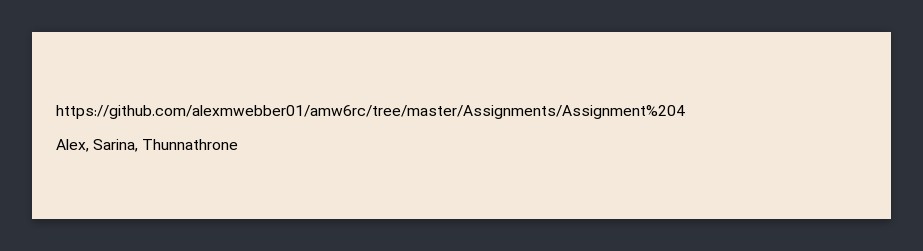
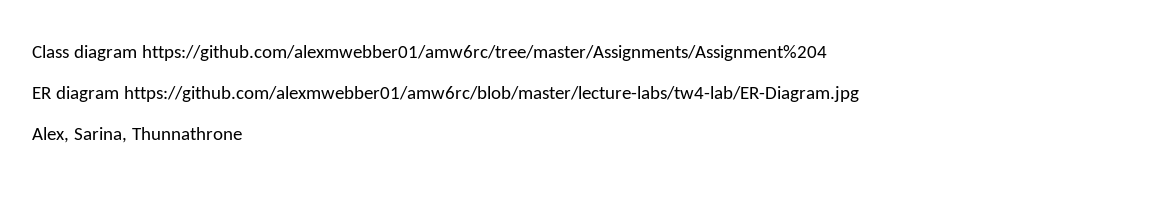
(56, 112) none -> [32,45,137,61] Class diagram
(685, 112) none -> [32,86,859,102] // ER diagram https://github.com/alexmwebber01/amw6rc/blob/master/lecture-labs/tw4-lab/ER-Diagram.jpg

